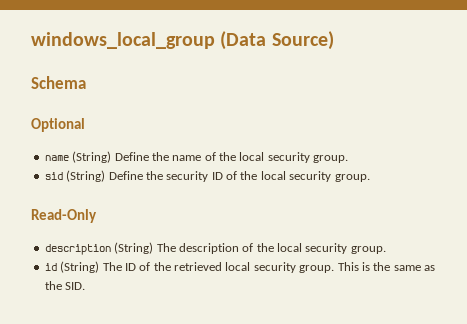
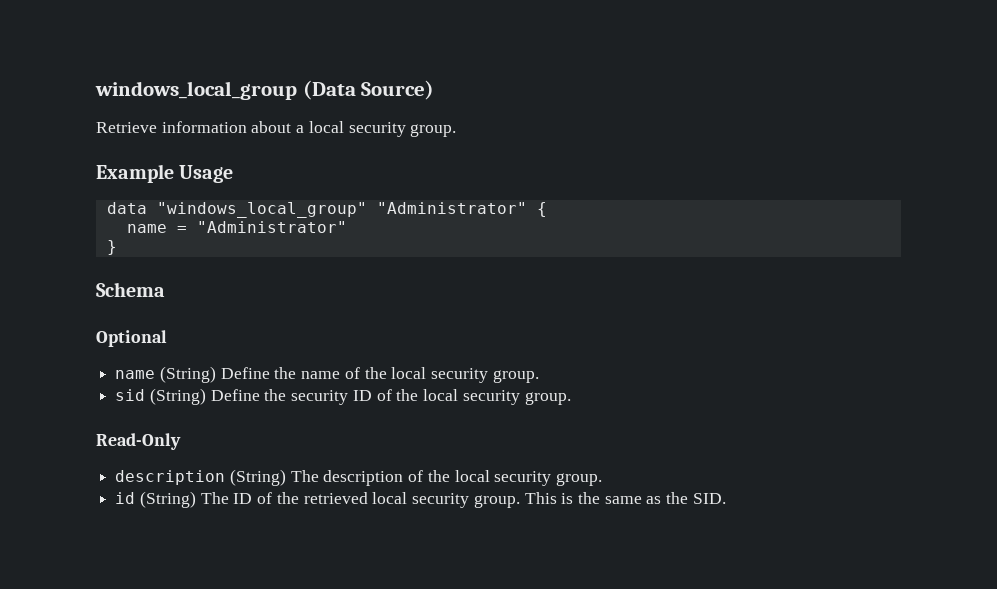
(334, 40) none -> [96,121,457,137] [96,164,234,183] [106,202,547,218] [126,221,347,233] [106,240,117,255] // Retrieve information about a local security group. // Example Usage // data "windows_local_group" "Administrator" { // name = "Administrator" // }

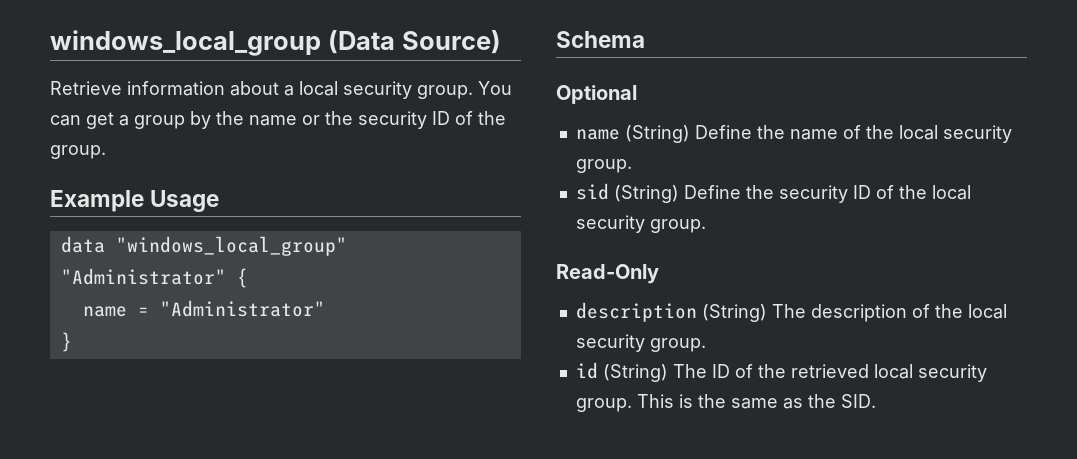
(457, 130) none -> [478,81,512,95] [50,111,506,129] [50,145,106,159] You can get a group by the name or the security ID of the group.

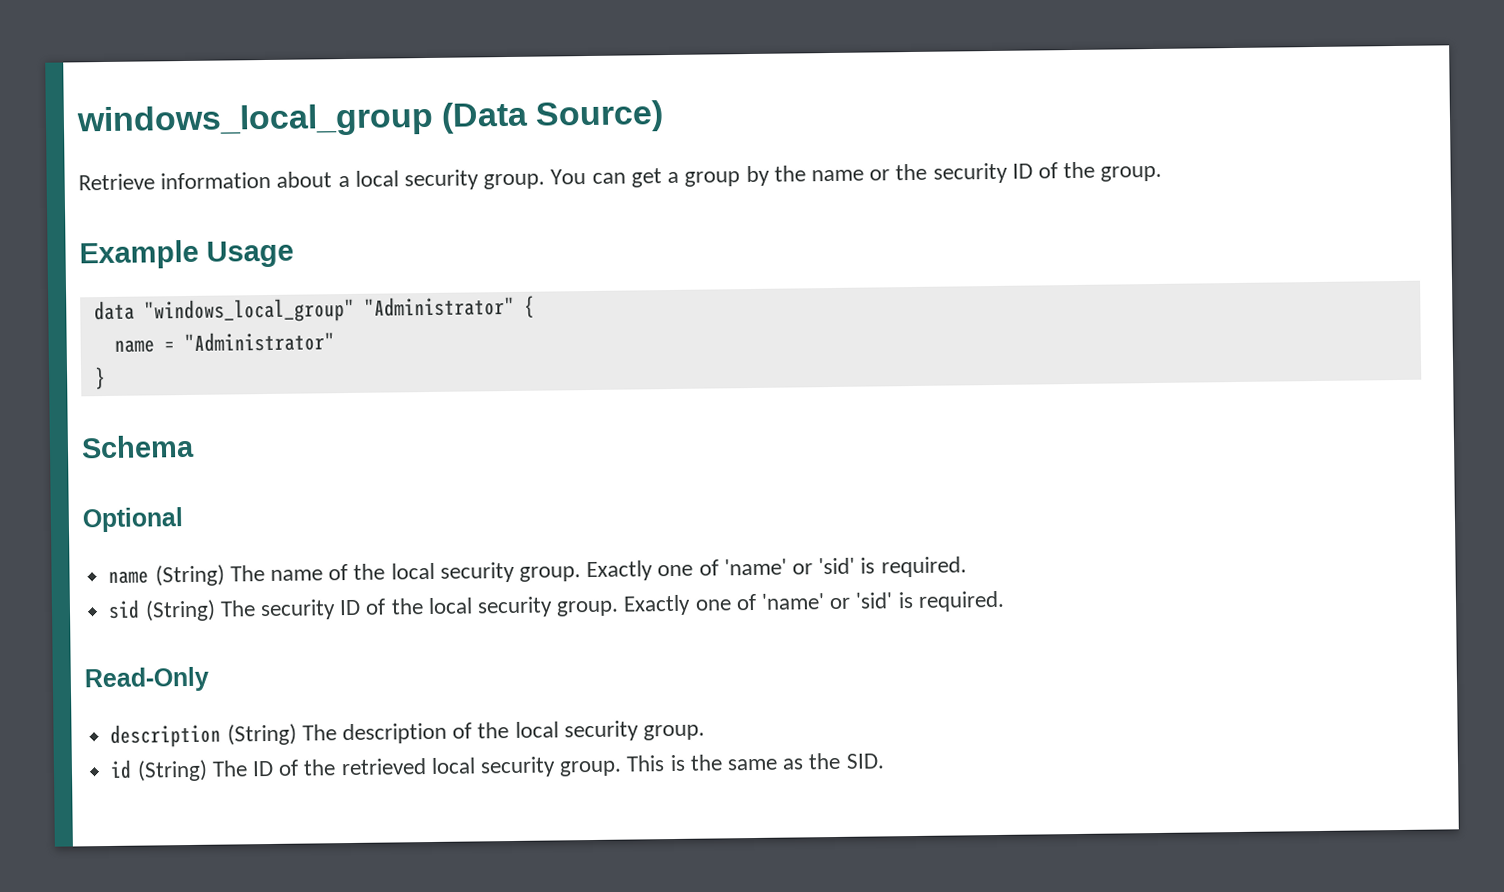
[694,125,785,139] Define the -> [229,565,265,582] The
(632, 166) none -> [586,556,967,582] Exactly one of 'name' or 'sid' is required.
[683,185,774,199] Define the -> [219,600,256,617] The
(706, 226) none -> [623,590,1005,616] Exactly one of 'name' or 'sid' is required.

